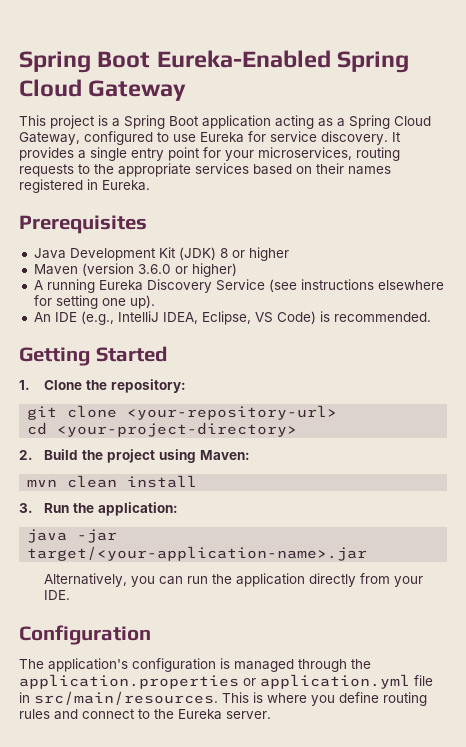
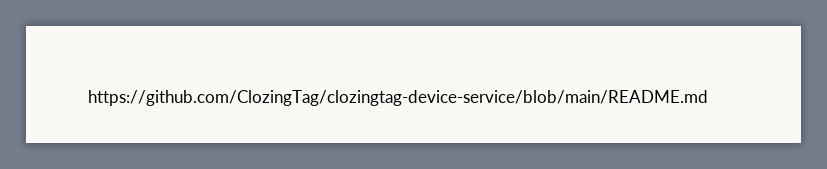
[19,50,410,73] [19,79,187,101] [19,115,431,129] [19,131,401,145] [19,147,400,161] [19,163,391,177] [19,179,150,193] [19,215,147,234] [33,247,289,261] [33,263,237,277] [33,279,444,293] [33,295,155,309] [33,311,431,325] [19,346,167,366] [19,379,187,393] [27,405,338,420] [27,422,298,437] [19,449,251,463] [27,475,198,488] [19,502,179,516] [27,529,118,543] [27,546,368,561] [44,573,424,587] [44,590,71,600] [19,625,151,645] [19,658,371,672] [19,674,433,689] [19,691,427,706] [19,709,271,720] Spring Boot Eureka-Enabled Spring Cloud Gateway // This project is a Spring Boot application acting as a Spring Cloud Gateway, configured to use Eureka for service discovery. It provides a single entry point for your microservices, routing requests to the appropriate services based on their names registered in Eureka. // Prerequisites // Java Development Kit (JDK) 8 or higher // Maven (version 3.6.0 or higher) // A running Eureka Discovery Service (see instructions elsewhere for setting one up). // An IDE (e.g., IntelliJ IDEA, Eclipse, VS Code) is recommended. // Getting Started // 1. Clone the repository: // git clone <your-repository-url> // cd <your-project-directory> // 2. Build the project using Maven: // mvn clean install // 3. Run the application: // java -jar target/<your-application-name>.jar // Alternatively, you can run the application directly from your IDE. // Configuration // The application's configuration is managed through the application.properties or application.yml file in src/main/resources. This is where you define routing rules and connect to the Eureka server. -> [88,90,708,106] https://github.com/ClozingTag/clozingtag-device-service/blob/main/README.md

